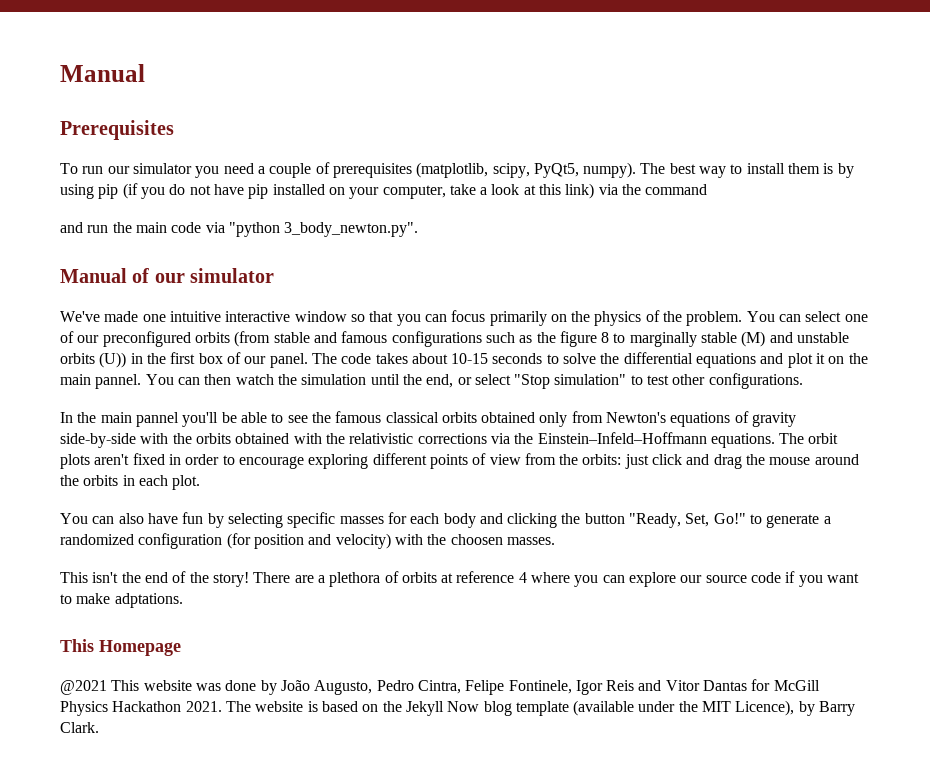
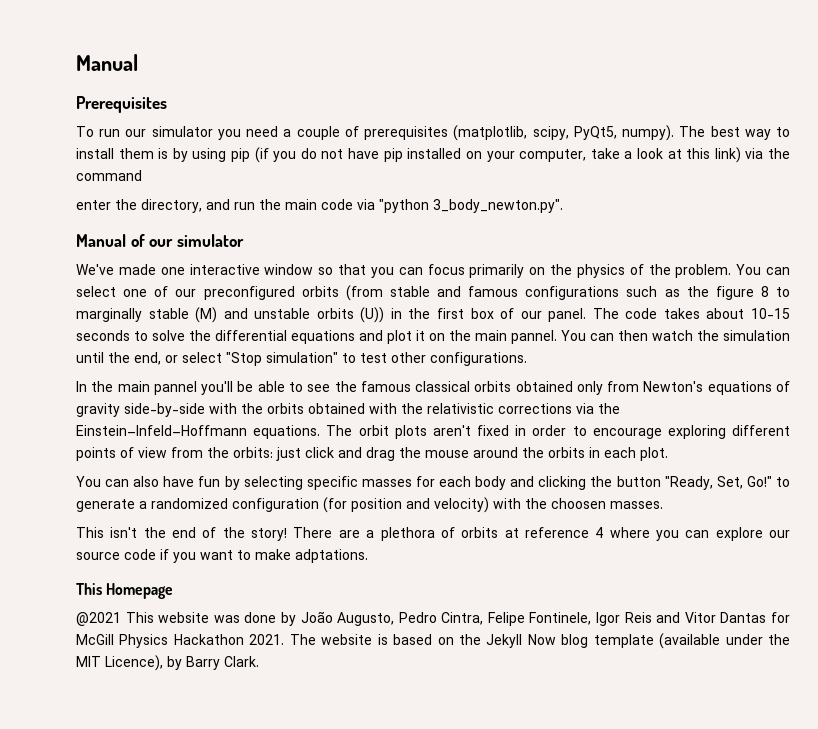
(708, 189) none -> [76,199,202,213] enter the directory,
[169,311,221,322] intuitive -> (185, 271) none

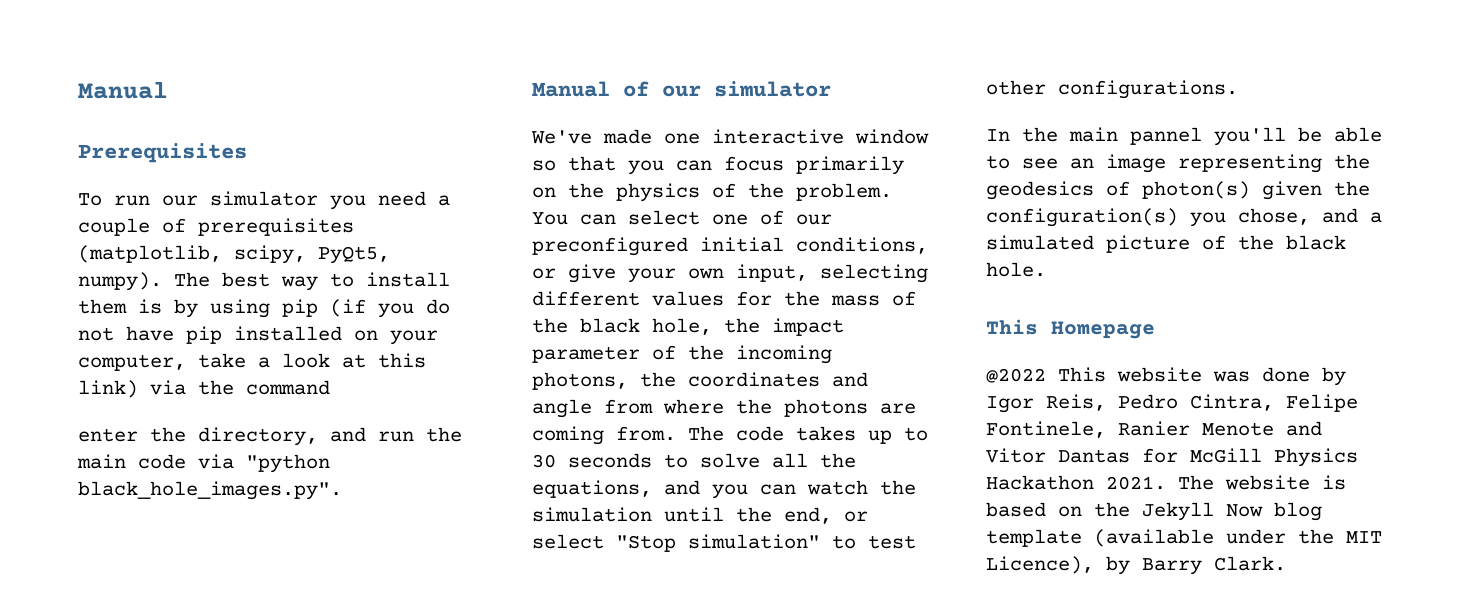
[433,199,563,213] 3_body_newton.py". -> [78,481,342,500] black_hole_images.py".
[301,285,790,301] [76,307,790,323] [76,330,648,344] orbits (from stable and famous configurations such as the figure 8 to marginally stable (M) and unstable orbits (U)) in the first box of our panel. The code takes about 10-15 seconds to solve the differential equations and plot it on the main pannel. You can then -> [700,237,928,254] [532,264,928,283] [532,291,916,306] [532,318,844,336] [532,345,832,364] [532,372,868,390] [532,399,916,418] [532,426,928,445] [532,453,856,468] [532,480,796,499] initial conditions, or give your own input, selecting different values for the mass of the black hole, the impact parameter of the incoming photons, the coordinates and angle from where the photons are coming from. The code takes up to 30 seconds to solve all the equations, and you can
[334,381,791,395] [76,403,620,417] [76,425,790,439] [76,447,668,461] [76,476,790,490] [76,497,663,513] [76,527,791,541] [76,549,368,563] the famous classical orbits obtained only from Newton's equations of gravity side-by-side with the orbits obtained with the relativistic corrections via the Einstein–Infeld–Hoffmann equations. The orbit plots aren't fixed in order to encourage exploring different points of view from the orbits: just click and drag the mouse around the orbits in each plot. // You can also have fun by selecting specific masses for each body and clicking the button "Ready, Set, Go!" to generate a randomized configuration (for position and velocity) with the choosen masses. // This isn't the end of the story! There are a plethora of orbits at reference 4 where you can explore our source code if you want to make adptations. -> [1070,154,1370,173] [986,181,1370,200] [986,208,1382,227] [986,235,1346,253] [986,262,1046,277] an image representing the geodesics of photon(s) given the configuration(s) you chose, and a simulated picture of the black hole.
[76,612,121,626] @2021 -> [986,368,1046,383] @2022
[300,611,395,626] João Augusto, -> [986,394,1106,413] Igor Reis,
[596,612,652,626] Igor Reis -> [1118,421,1274,436] Ranier Menote

